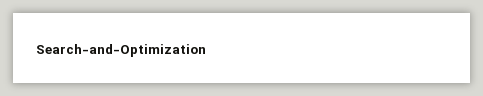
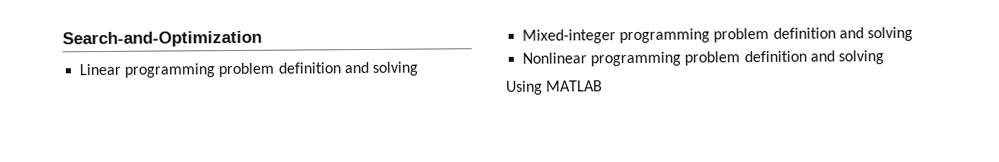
(206, 50) none -> [79,61,418,78] [522,26,913,44] [522,50,884,67] [505,80,604,95] // Linear programming problem definition and solving // Mixed-integer programming problem definition and solving // Nonlinear programming problem definition and solving // Using MATLAB

